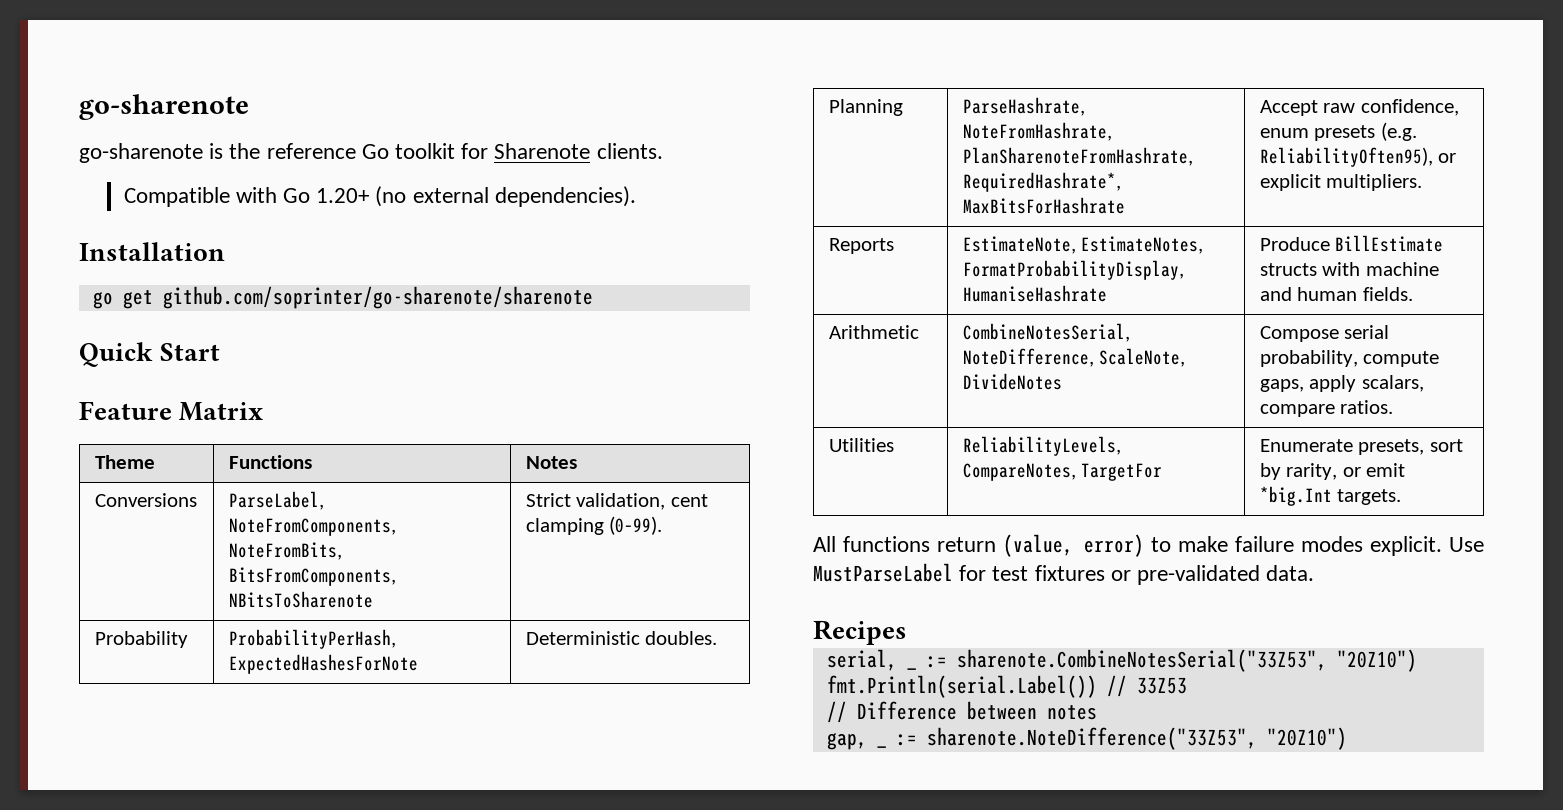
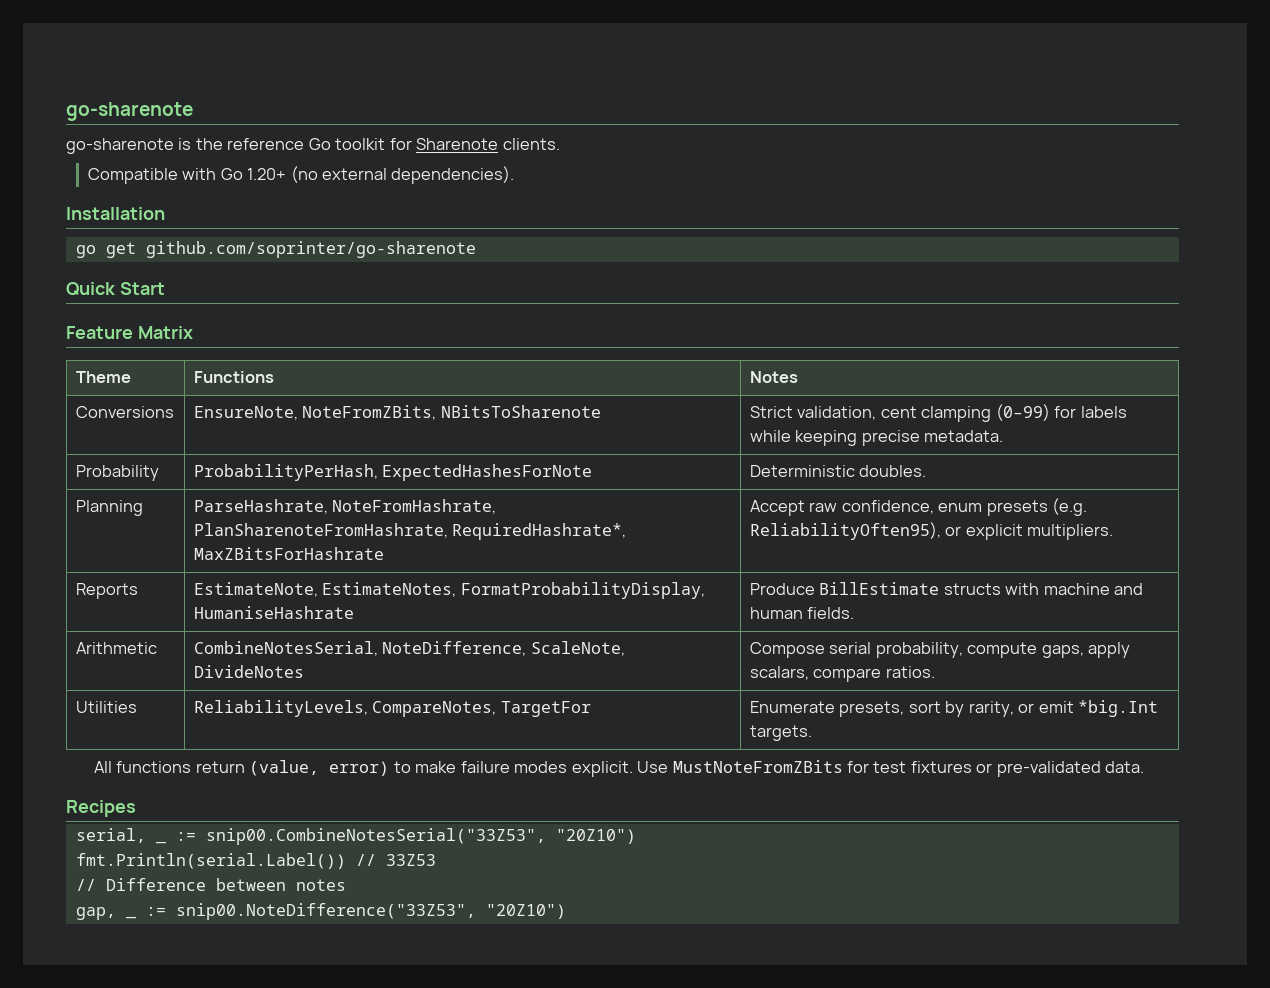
[162,286,593,309] github.com/soprinter/go-sharenote/sharenote -> [145,241,476,258] github.com/soprinter/go-sharenote
[228,491,324,510] [228,518,396,536] [228,542,342,560] [228,567,396,586] ParseLabel, NoteFromComponents, NoteFromBits, BitsFromComponents, -> [193,405,437,420] EnsureNote, NoteFromZBits,
[609,516,663,535] (0–99). -> [995,404,1127,421] [749,430,1004,446] (0–99) for labels while keeping precise metadata.
[962,197,1125,214] MaxBitsForHashrate -> [193,547,384,560] MaxZBitsForHashrate
[813,563,953,582] MustParseLabel -> [672,760,843,773] MustNoteFromZBits
[956,649,1327,672] sharenote.CombineNotesSerial("33Z53", -> [205,828,546,845] snip00.CombineNotesSerial("33Z53",
[926,727,1257,750] sharenote.NoteDifference("33Z53", -> [175,903,476,920] snip00.NoteDifference("33Z53",

